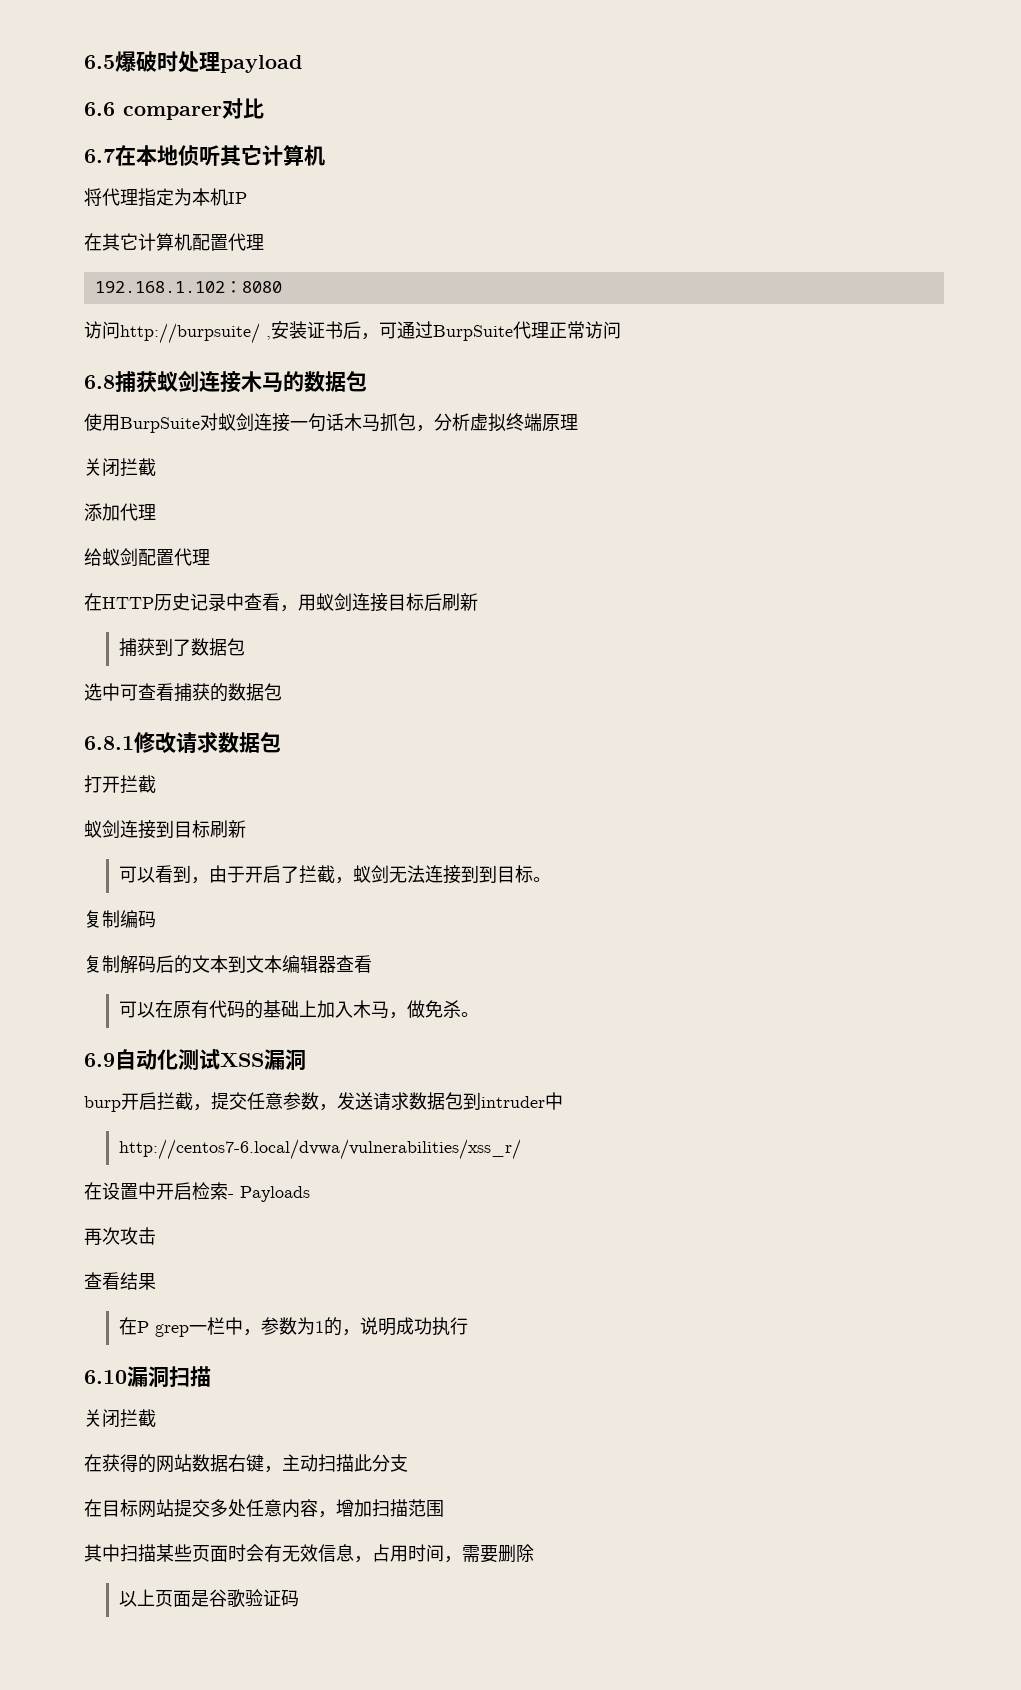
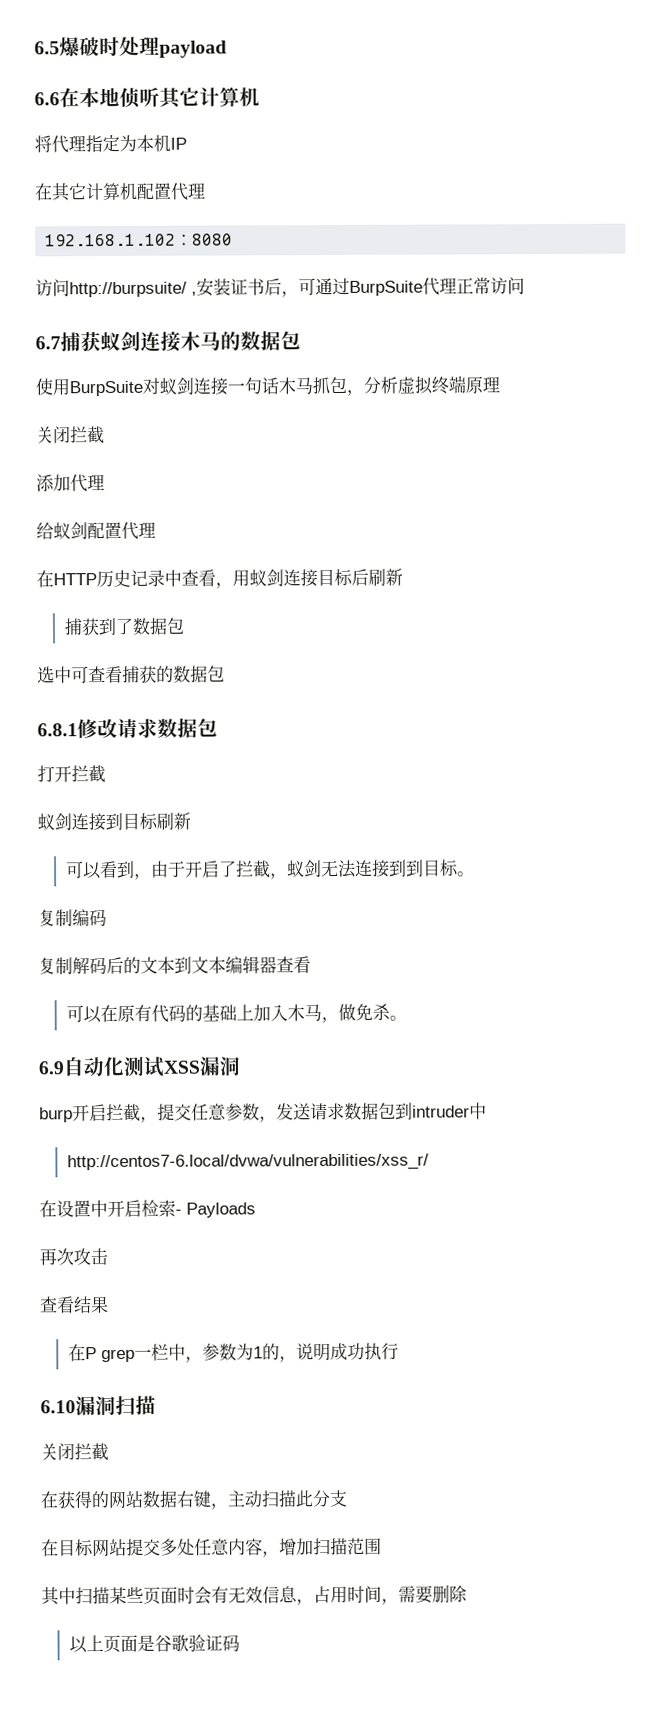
[123,98,264,120] [84,149,115,163] comparer对比 // 6.7 -> (60, 99) none
[84,375,115,389] 6.8 -> [35,336,61,350] 6.7

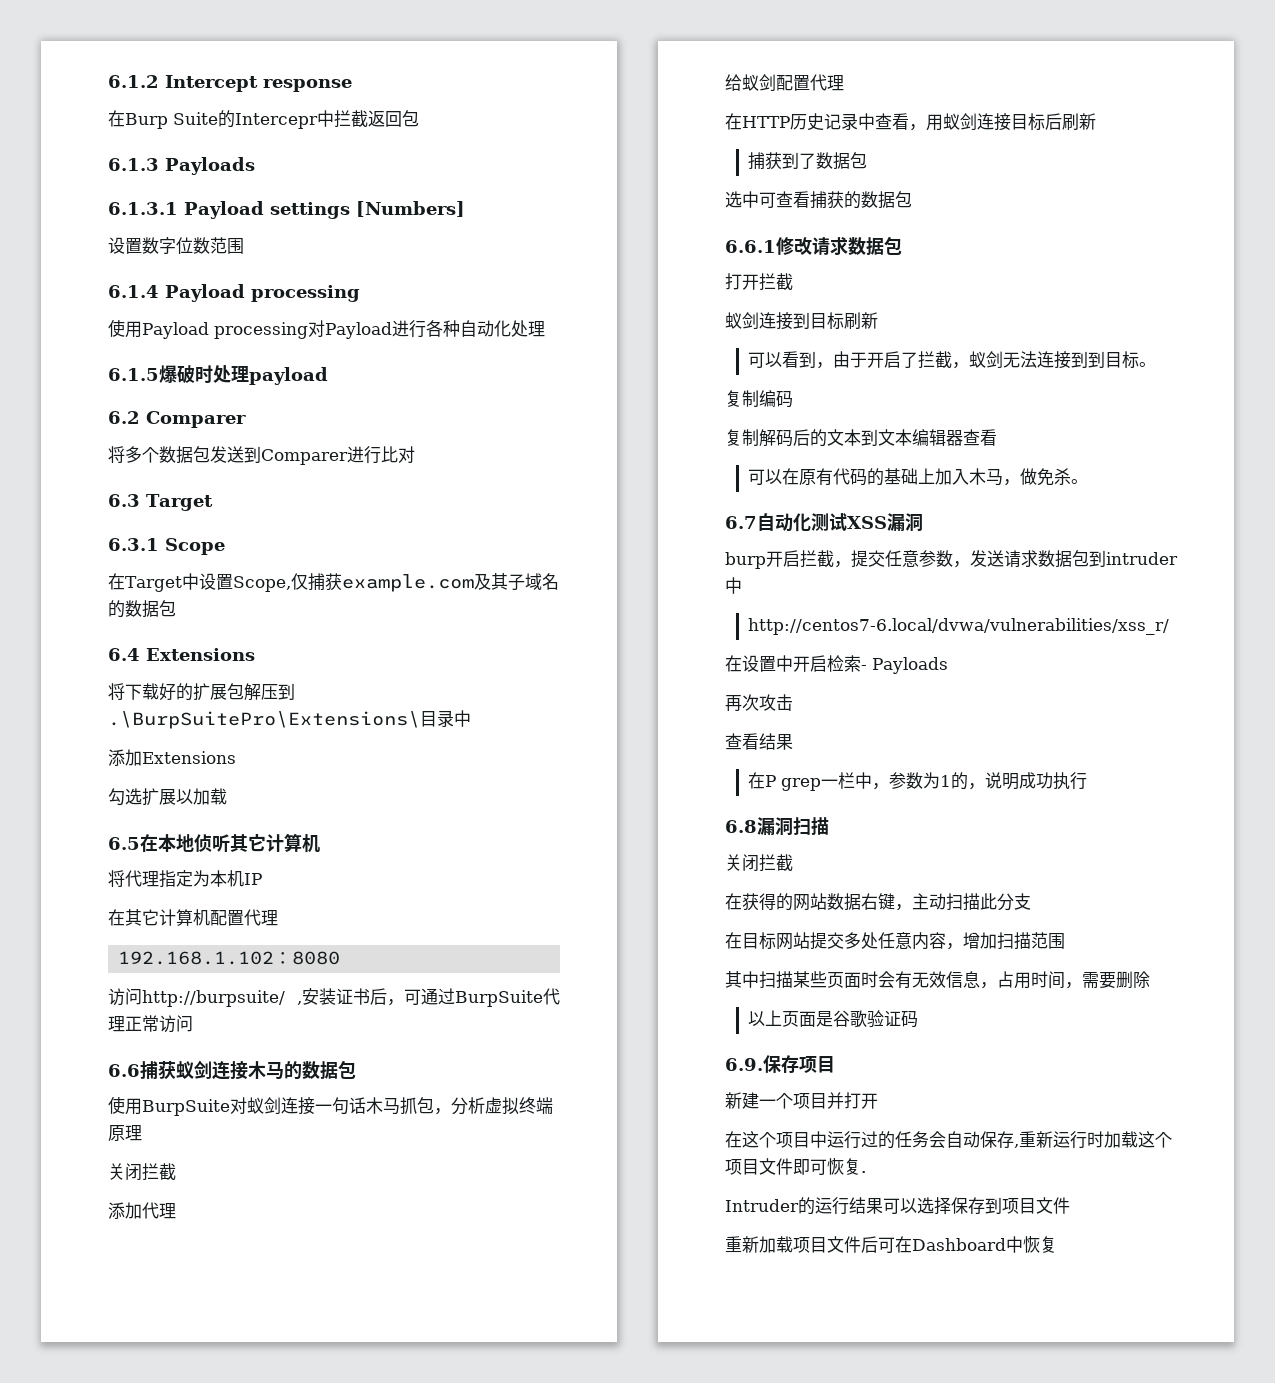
[34,36,227,58] [34,92,60,106] 6.5爆破时处理payload // 6.6 -> [108,75,352,92] [108,110,419,129] [108,157,255,175] [108,201,465,219] [108,237,244,254] [108,284,360,302] [108,319,545,339] [108,365,328,385] [108,411,246,428] [108,446,415,465] [108,494,213,511] [108,538,225,555] [108,573,559,592] [108,600,176,618] [108,648,255,661] [108,683,295,701] [108,710,471,729] [108,749,236,766] [108,788,227,806] [108,837,140,850] 6.1.2 Intercept response // 在Burp Suite的Intercepr中拦截返回包 // 6.1.3 Payloads // 6.1.3.1 Payload settings [Numbers] // 设置数字位数范围 // 6.1.4 Payload processing // 使用Payload processing对Payload进行各种自动化处理 // 6.1.5爆破时处理payload // 6.2 Comparer // 将多个数据包发送到Comparer进行比对 // 6.3 Target // 6.3.1 Scope // 在Target中设置Scope,仅捕获example.com及其子域名的数据包 // 6.4 Extensions // 将下载好的扩展包解压到.\BurpSuitePro\Extensions\目录中 // 添加Extensions // 勾选扩展以加载 // 6.5
[35,336,61,350] 6.7 -> [108,1064,140,1077] 6.6
[37,723,78,737] 6.8.1 -> [725,240,776,253] 6.6.1
[38,1061,64,1075] 6.9 -> [725,516,757,529] 6.7
[40,1400,76,1414] 6.10 -> [725,820,757,833] 6.8
(240, 1643) none -> [725,1055,835,1073] [725,1092,878,1109] [725,1131,1172,1149] [725,1158,866,1175] [725,1197,1070,1215] [725,1236,1057,1253] // 6.9.保存项目 // 新建一个项目并打开 // 在这个项目中运行过的任务会自动保存,重新运行时加载这个项目文件即可恢复. // Intruder的运行结果可以选择保存到项目文件 // 重新加载项目文件后可在Dashboard中恢复

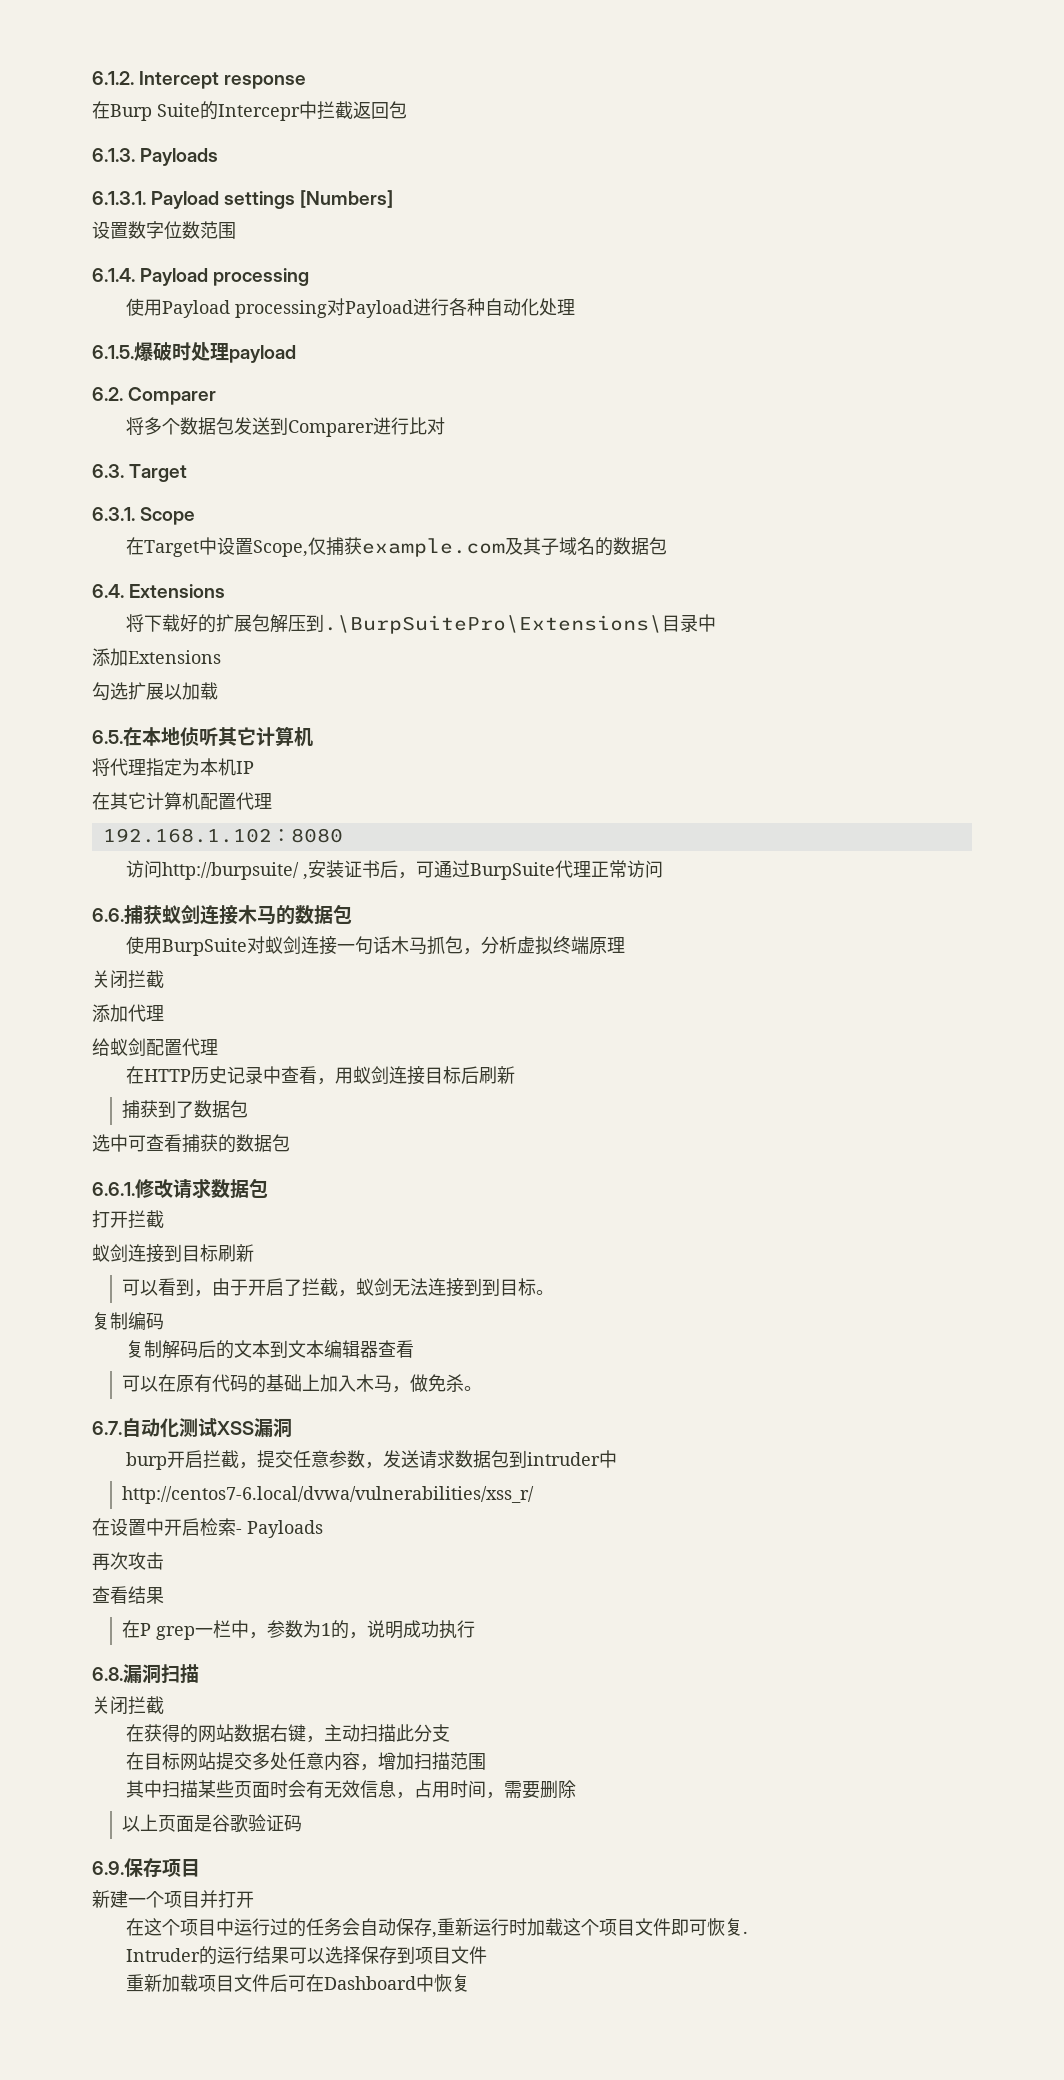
[108,75,159,88] 6.1.2 -> [92,71,134,85] 6.1.2.
[108,157,255,175] [108,202,178,215] 6.1.3 Payloads // 6.1.3.1 -> [92,148,219,166] [92,191,146,205] 6.1.3. Payloads // 6.1.3.1.
[108,285,159,298] 6.1.4 -> [92,268,135,282] 6.1.4.
[108,368,159,381] 6.1.5 -> [92,345,134,359] 6.1.5.
[108,411,140,424] 6.2 -> [92,387,123,401] 6.2.
[108,494,140,507] 6.3 -> [92,464,124,478] 6.3.
[108,538,159,551] 6.3.1 -> [92,507,135,521] 6.3.1.
[108,648,140,661] 6.4 -> [92,584,124,598] 6.4.
[108,837,140,850] 6.5 -> [92,730,123,744] 6.5.
[108,1064,140,1077] 6.6 -> [92,908,124,922] 6.6.
[725,240,776,253] 6.6.1 -> [92,1182,135,1196] 6.6.1.
[725,516,757,529] 6.7 -> [92,1421,122,1435] 6.7.
[725,820,757,833] 6.8 -> [92,1667,123,1681] 6.8.

